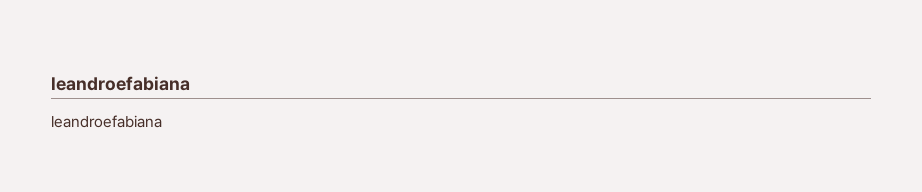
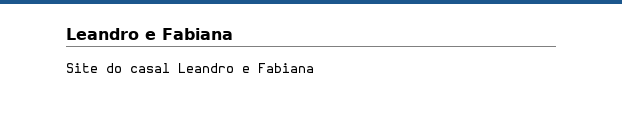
[51,76,190,91] [51,115,162,128] leandroefabiana // leandroefabiana -> [66,28,233,40] [66,63,314,73] Leandro e Fabiana // Site do casal Leandro e Fabiana

